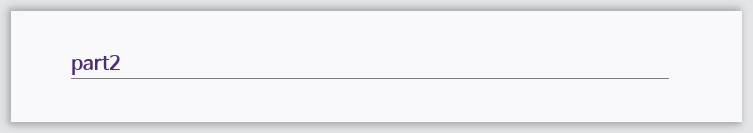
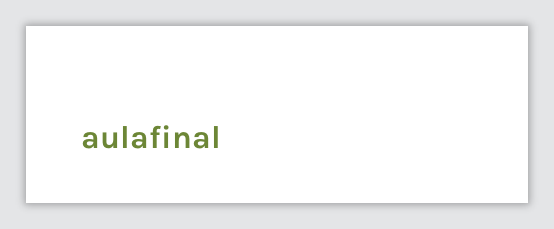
[71,55,121,75] part2 -> [81,125,221,149] aulafinal

